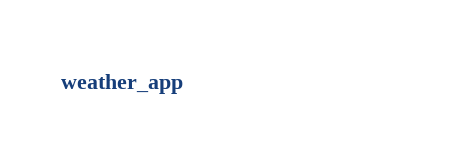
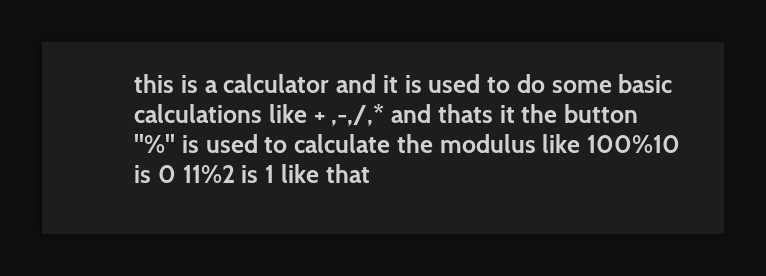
[61,74,183,94] weather_app -> [134,74,673,93] [134,104,638,126] [134,134,680,153] [134,164,370,183] this is a calculator and it is used to do some basic calculations like + ,-,/,* and thats it the button "%" is used to calculate the modulus like 100%10 is 0 11%2 is 1 like that

